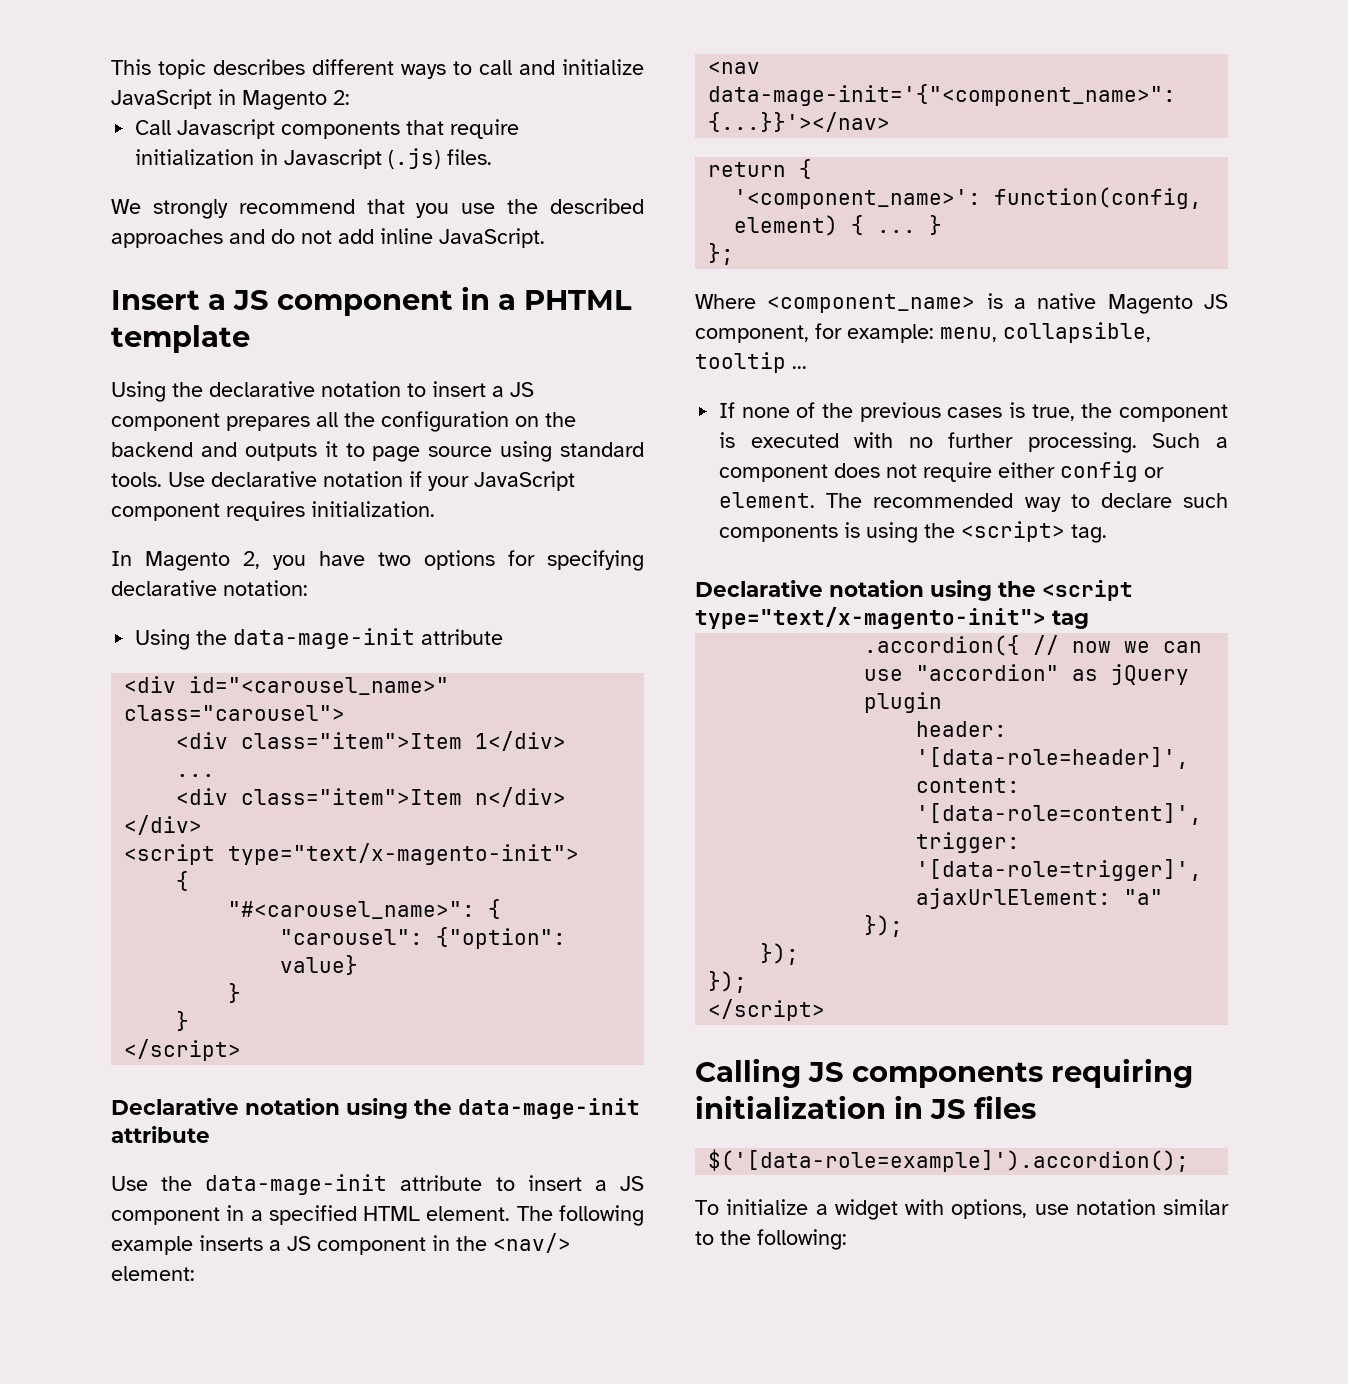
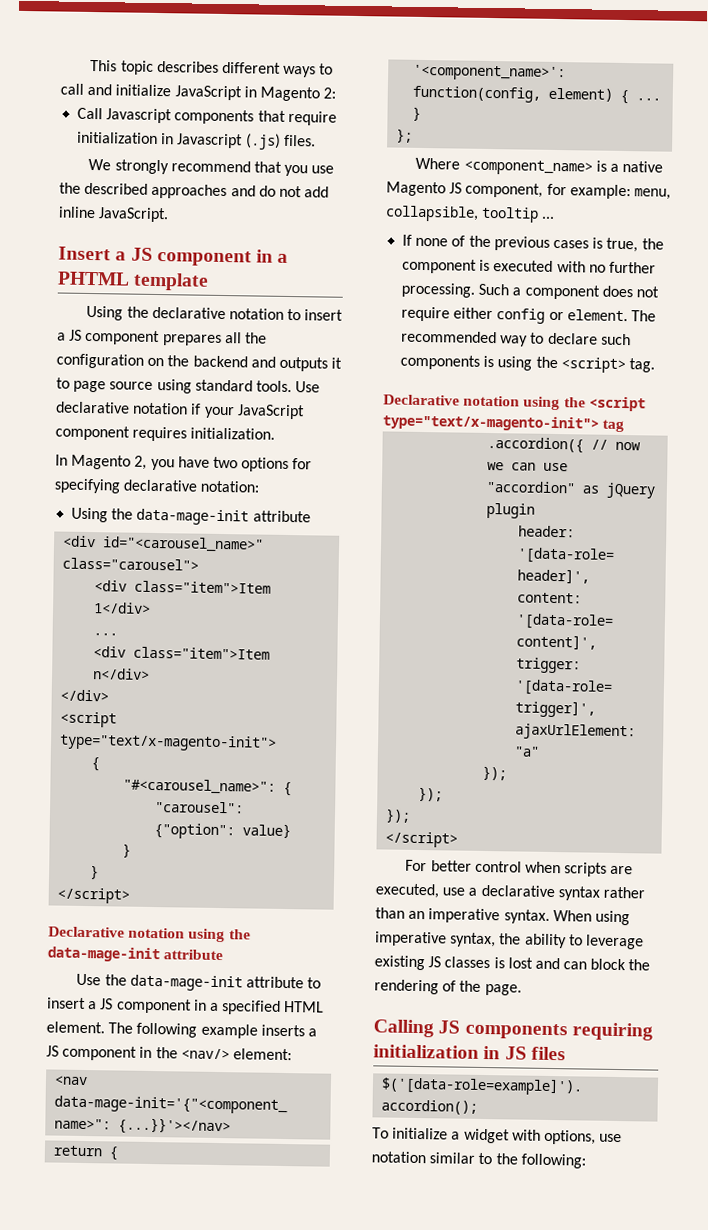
(826, 1010) none -> [405,859,634,877] [375,883,645,901] [375,907,630,926] [375,931,644,950] [374,955,651,971] [374,979,522,996] // For better control when scripts are executed, use a declarative syntax rather than an imperative syntax. When using imperative syntax, the ability to leverage existing JS classes is lost and can block the rendering of the page.

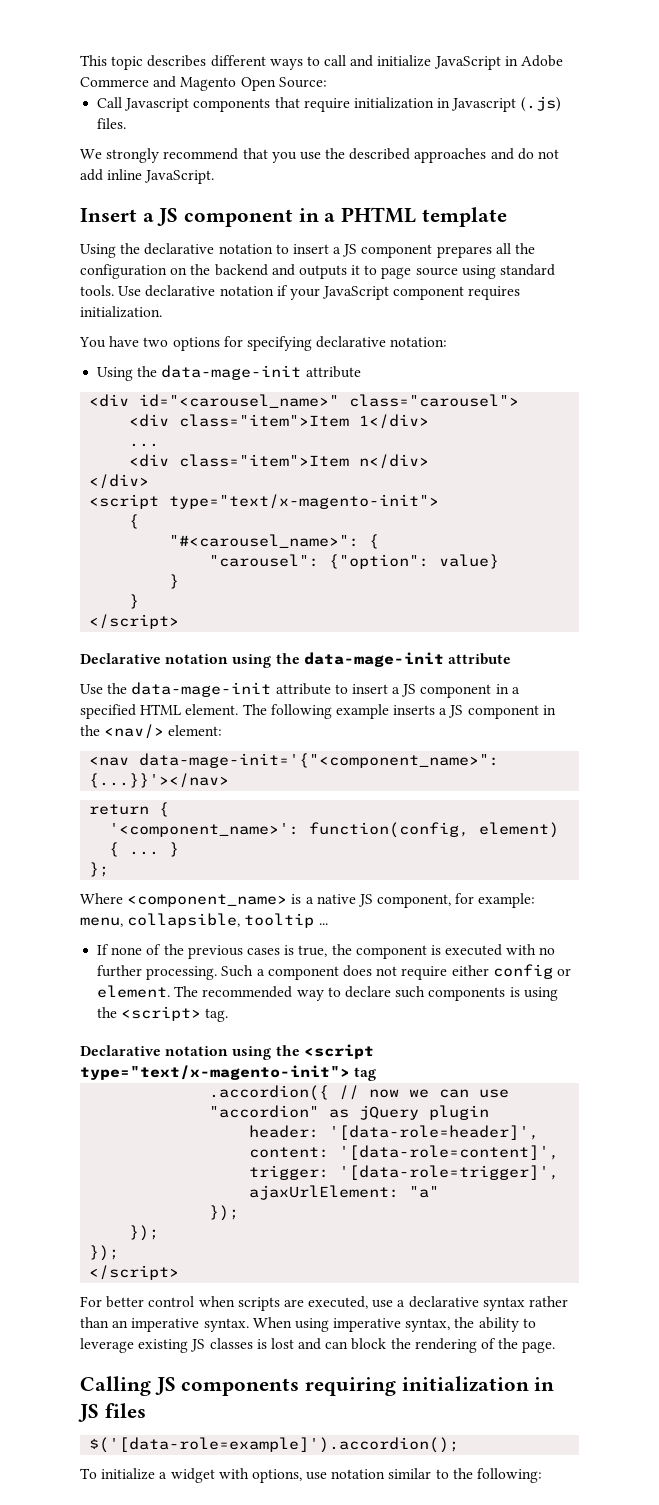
[259,86,337,102] Magento 2: -> [521,55,564,67] [80,76,327,91] Adobe Commerce and Magento Open Source:
[55,454,175,471] In Magento 2, you -> [79,337,106,348] You
[386,181,446,197] Magento -> (356, 899) none

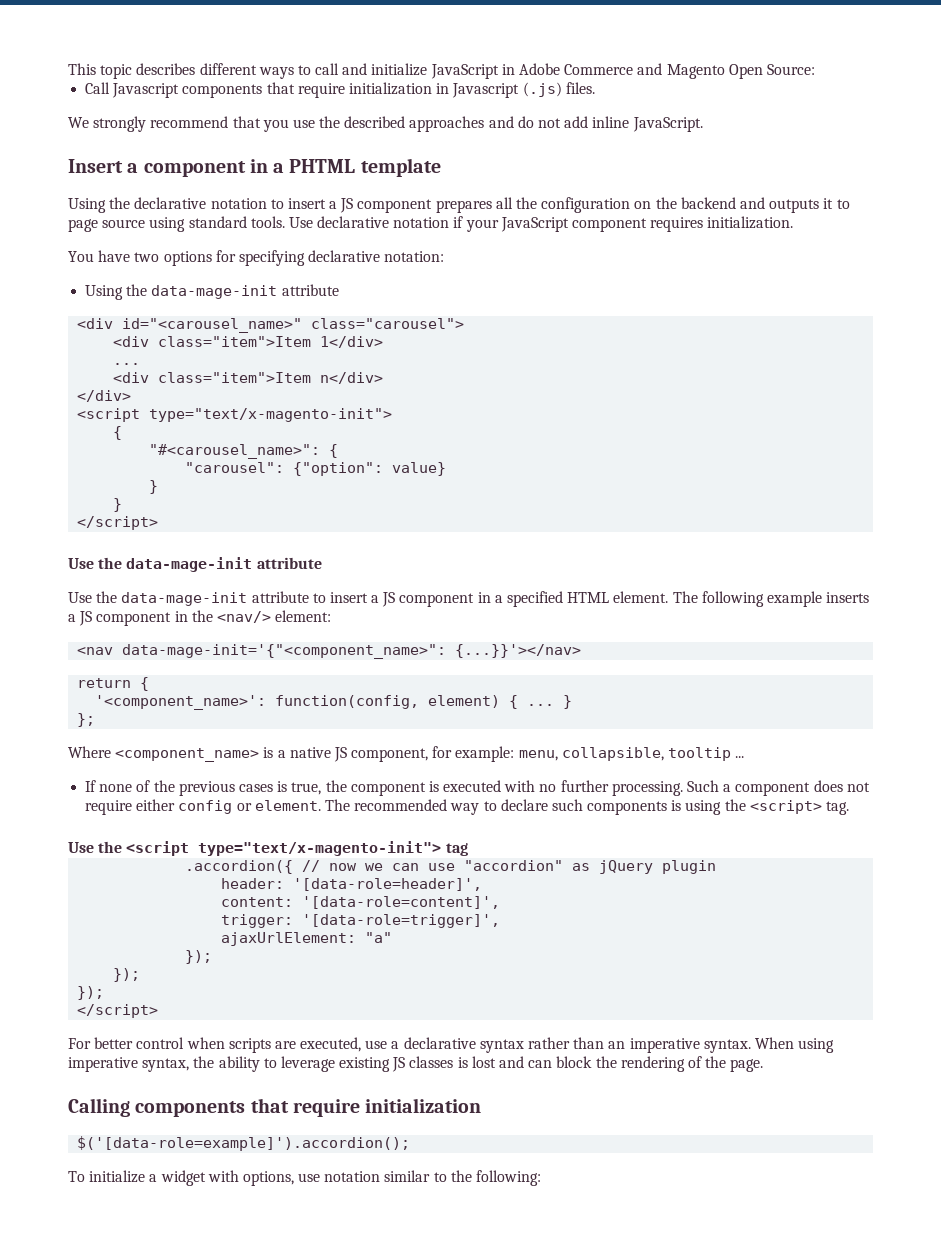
[157,208,179,226] JS -> (139, 168) none
[80,653,272,668] Declarative notation using -> [68,558,94,569] Use
[80,1045,272,1060] Declarative notation using -> [68,842,94,853] Use
[154,1376,555,1396] [78,1403,146,1422] JS components requiring initialization in JS files -> [135,1098,482,1117] components that require initialization

